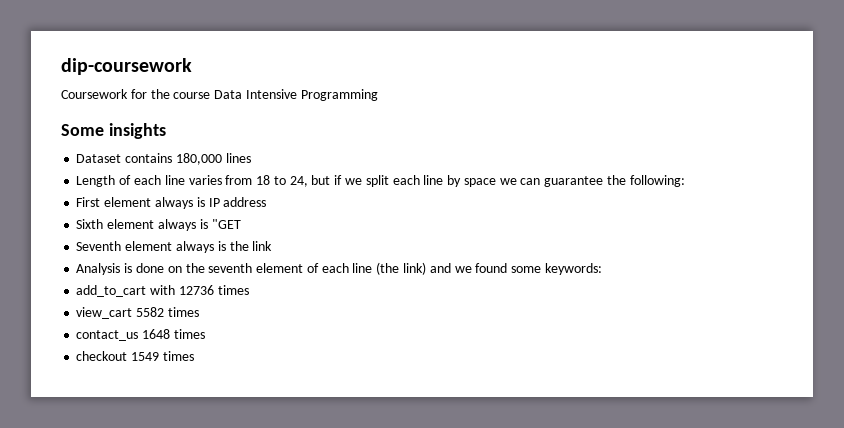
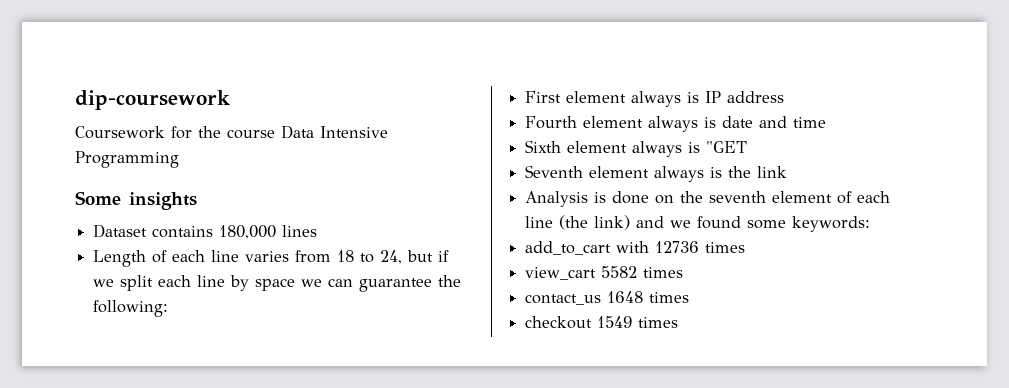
(267, 202) none -> [525,116,827,132] // Fourth element always is date and time

